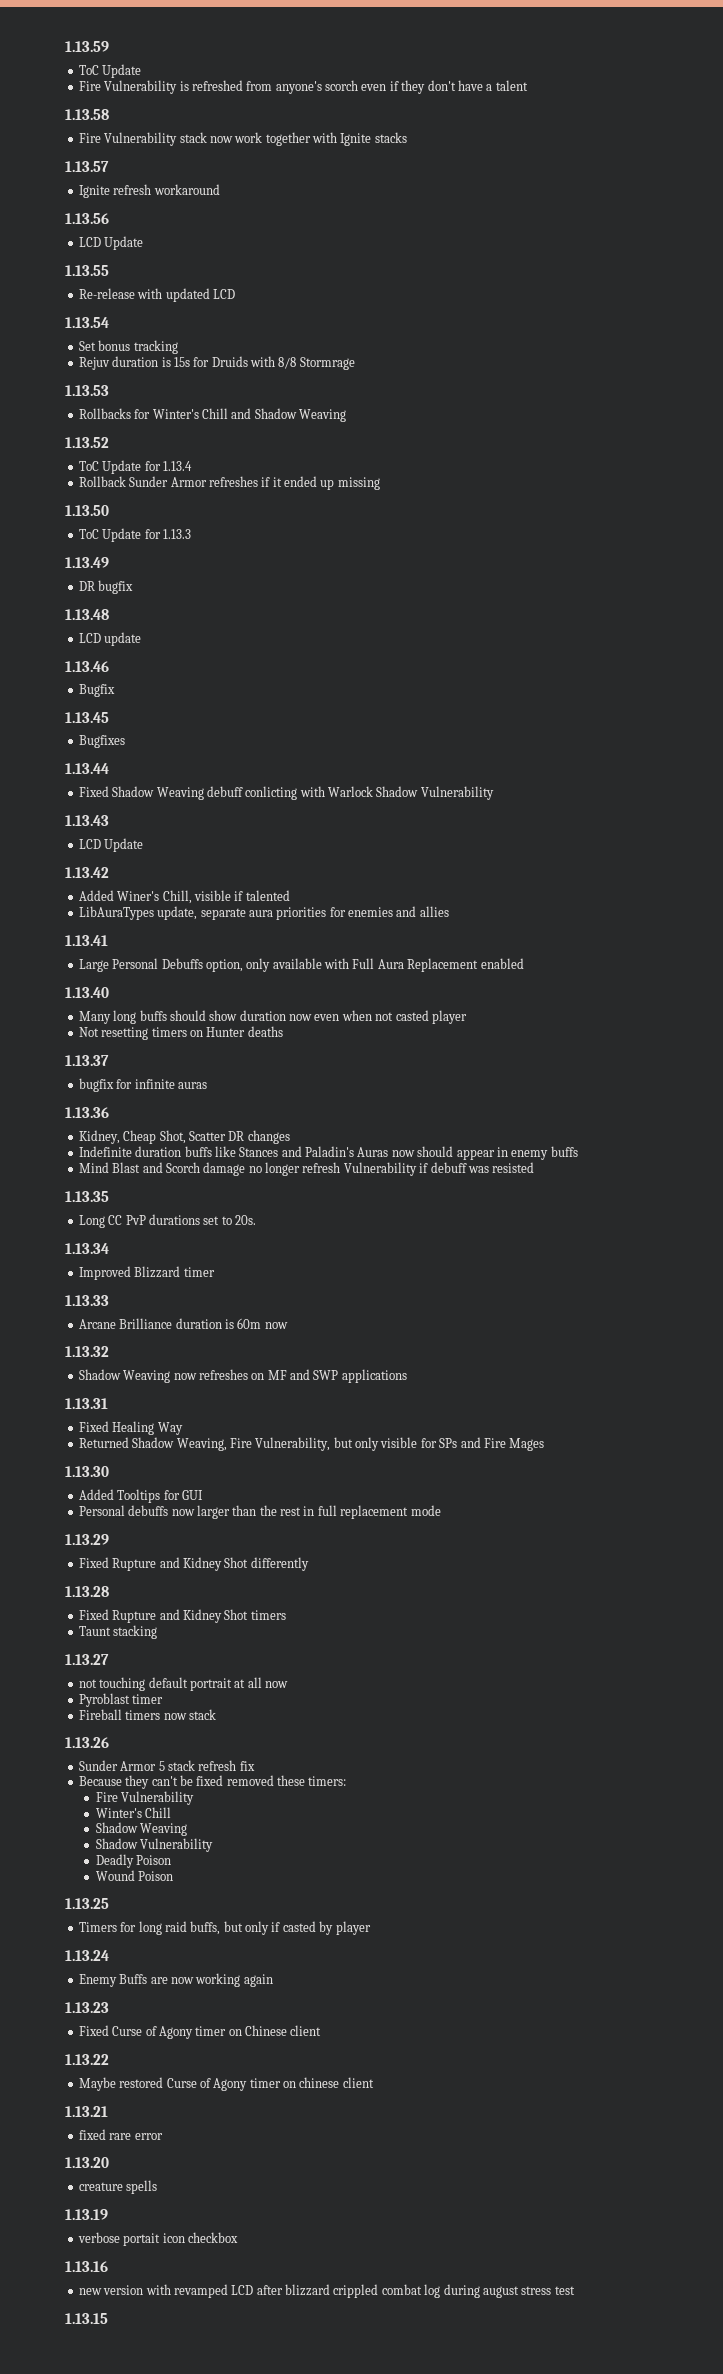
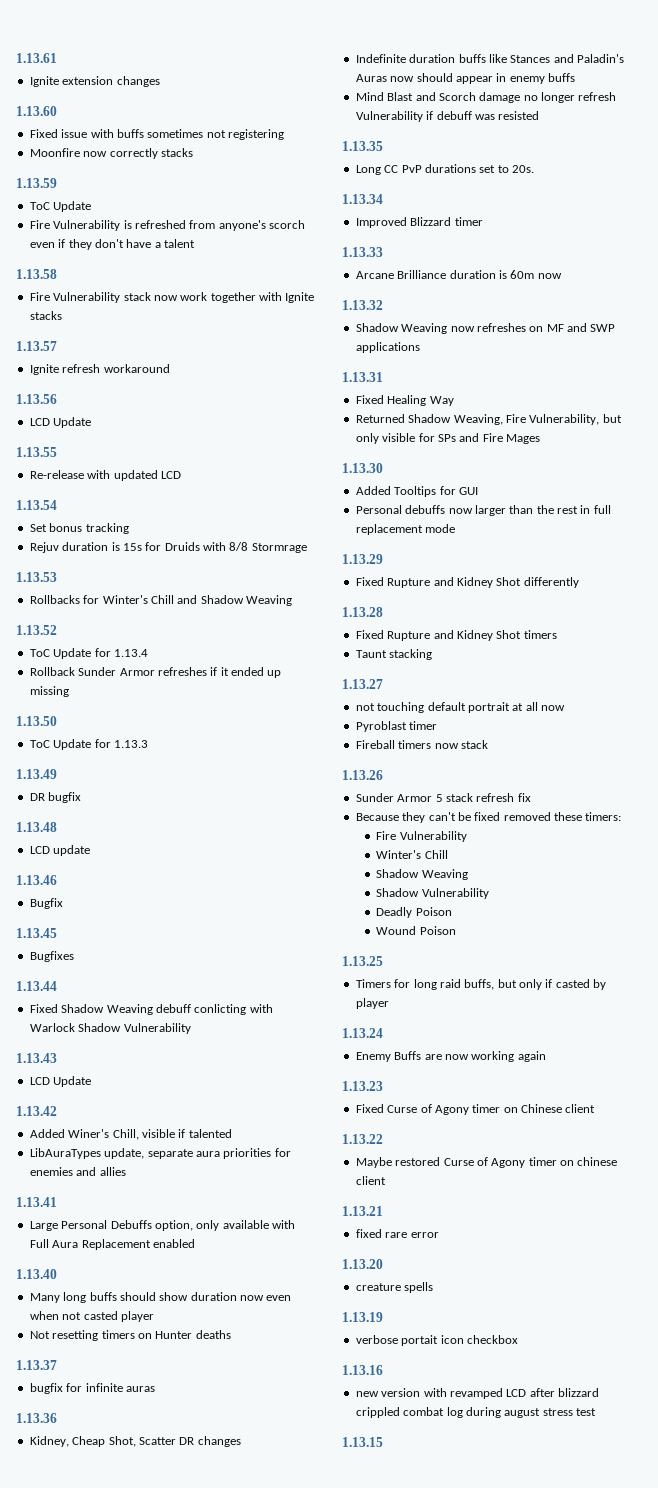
(65, 46) none -> [16,53,57,63] [29,76,160,87] [16,106,57,116] [29,129,284,140] [29,148,193,159] 1.13.61 // Ignite extension changes // 1.13.60 // Fixed issue with buffs sometimes not registering // Moonfire now correctly stacks //

